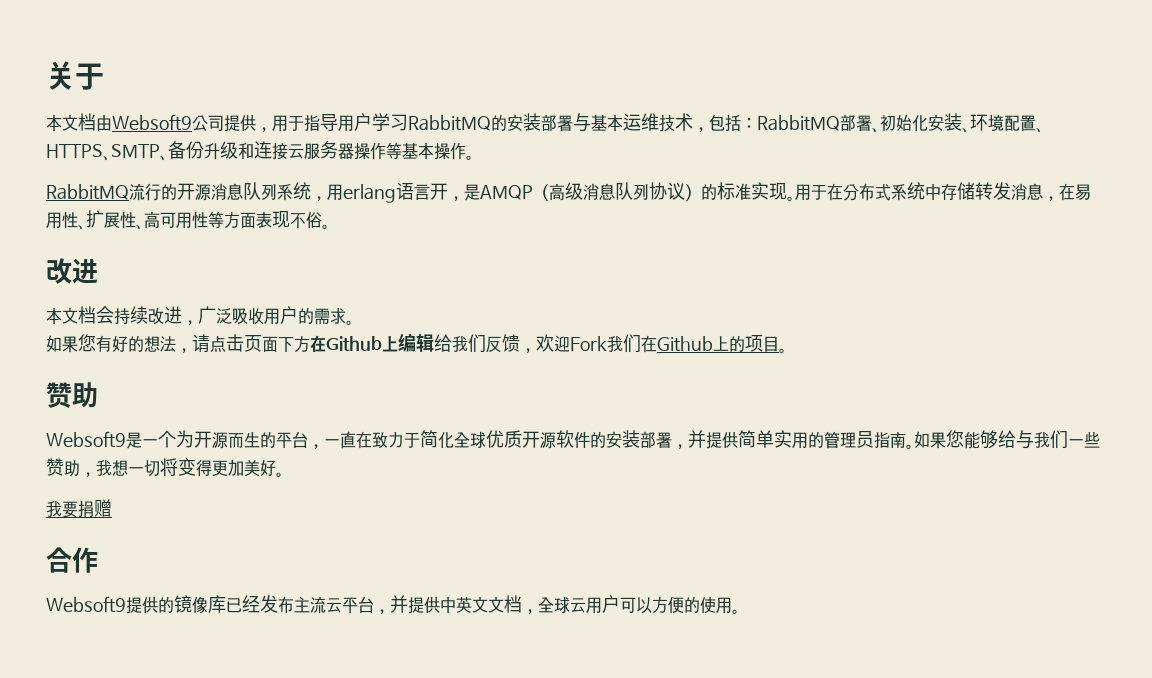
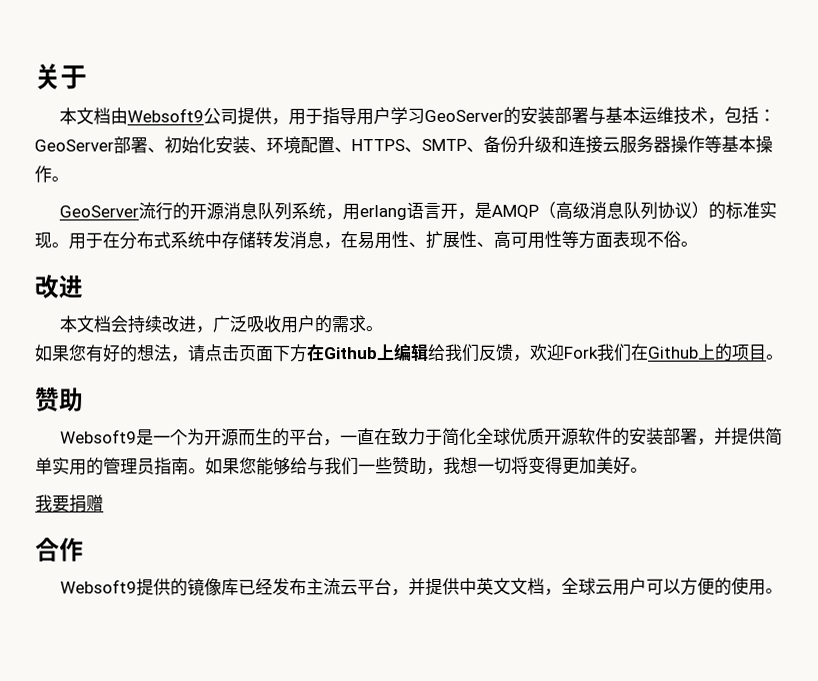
[408,115,491,131] RabbitMQ -> [424,109,505,122] GeoServer
[757,115,840,131] RabbitMQ -> [34,139,114,152] GeoServer
[46,184,129,200] RabbitMQ -> [59,205,140,218] GeoServer

